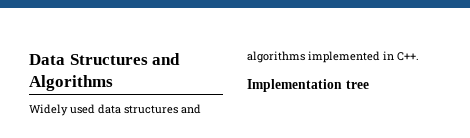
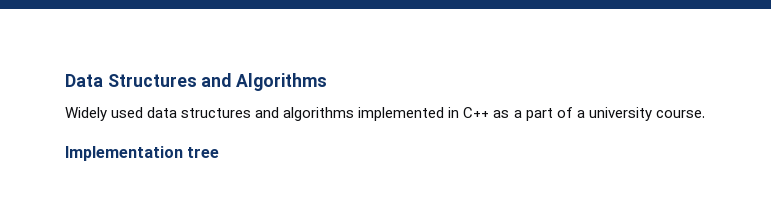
[397,52,419,61] C++. -> [463,107,705,121] C++ as a part of a university course.

